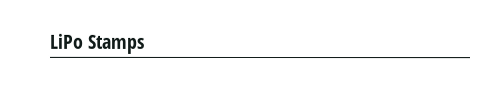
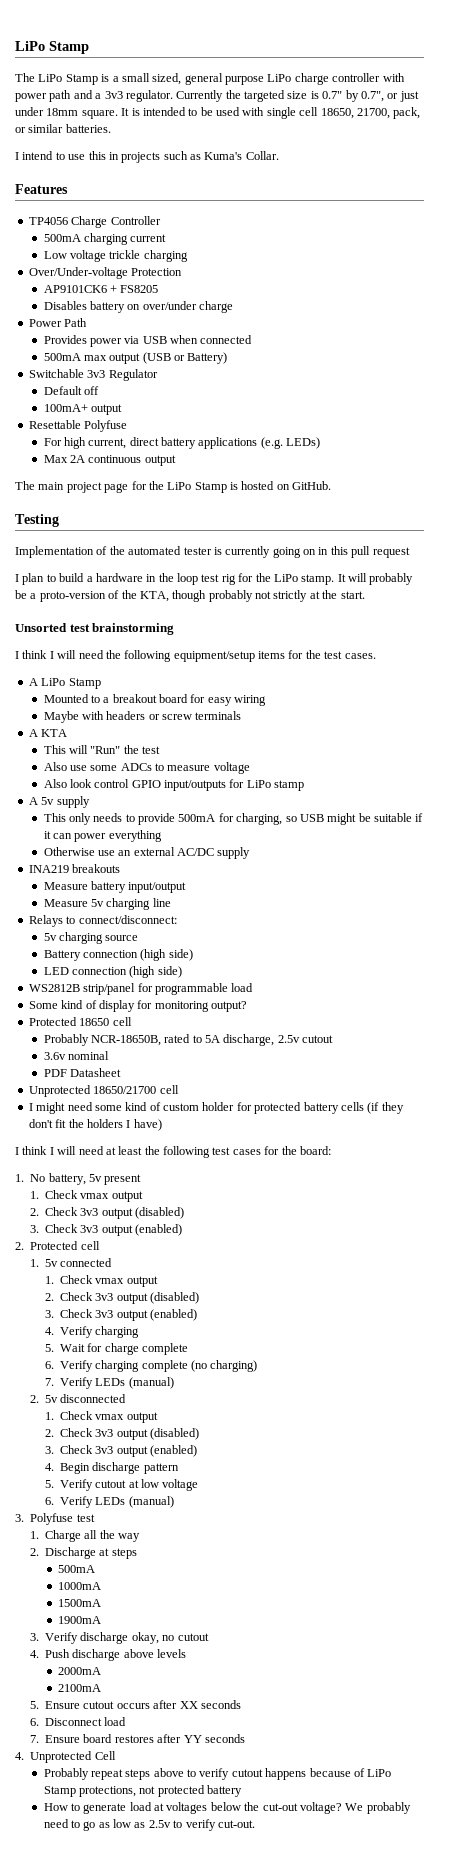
[50,33,146,54] LiPo Stamps -> [15,41,89,54] [15,73,405,85] [15,90,419,102] [15,107,421,119] [15,124,111,133] [15,151,279,163] [15,184,68,194] [28,216,161,228] [43,233,167,245] [43,250,188,262] [28,267,183,279] [43,285,159,293] [43,301,234,313] [28,318,88,327] [43,335,253,347] [43,352,228,364] [28,369,158,381] [43,386,99,395] [43,404,122,415] [28,420,128,432] [43,437,321,449] [43,455,176,466] [15,481,332,493] [15,514,59,527] [15,546,410,558] [15,573,414,585] [15,590,365,602] [15,623,175,635] [15,650,376,662] [28,678,101,689] [43,694,267,706] [43,711,242,723] [28,729,68,737] [43,745,161,754] [43,762,250,774] [43,779,305,791] [28,796,90,808] [43,813,424,825] [43,830,162,842] [43,847,251,859] [28,864,121,873] [43,881,187,893] [43,898,171,910] [28,915,177,927] [43,932,139,944] [43,949,193,961] [43,966,182,978] [28,983,254,995] [28,1000,247,1012] [28,1017,132,1026] [43,1034,334,1046] [43,1051,109,1060] [43,1068,121,1077] [28,1085,179,1097] [28,1102,404,1114] [28,1119,162,1131] [15,1146,331,1158] [15,1173,142,1185] [29,1190,143,1202] [29,1207,185,1219] [29,1224,183,1236] [15,1241,100,1250] [29,1258,113,1267] [44,1275,158,1287] [44,1292,199,1304] [44,1309,197,1321] [44,1326,140,1338] [44,1343,188,1355] [44,1360,258,1372] [44,1377,174,1389] [29,1394,127,1403] [44,1411,158,1423] [44,1428,199,1440] [44,1445,197,1457] [44,1462,179,1474] [44,1479,199,1491] [44,1496,174,1508] [15,1513,95,1525] [29,1530,141,1542] [29,1547,137,1559] [58,1565,96,1573] [58,1582,102,1590] [58,1599,102,1607] [58,1616,102,1624] [29,1632,209,1644] [29,1649,187,1661] [58,1667,102,1675] [58,1684,102,1692] [29,1700,241,1709] [29,1717,127,1726] [29,1734,245,1743] [15,1751,116,1763] [43,1768,392,1780] [43,1785,243,1797] [43,1802,411,1814] [43,1819,255,1831] LiPo Stamp // The LiPo Stamp is a small sized, general purpose LiPo charge controller with power path and a 3v3 regulator. Currently the targeted size is 0.7" by 0.7", or just under 18mm square. It is intended to be used with single cell 18650, 21700, pack, or similar batteries. // I intend to use this in projects such as Kuma's Collar. // Features // TP4056 Charge Controller // 500mA charging current // Low voltage trickle charging // Over/Under-voltage Protection // AP9101CK6 + FS8205 // Disables battery on over/under charge // Power Path // Provides power via USB when connected // 500mA max output (USB or Battery) // Switchable 3v3 Regulator // Default off // 100mA+ output // Resettable Polyfuse // For high current, direct battery applications (e.g. LEDs) // Max 2A continuous output // The main project page for the LiPo Stamp is hosted on GitHub. // Testing // Implementation of the automated tester is currently going on in this pull request // I plan to build a hardware in the loop test rig for the LiPo stamp. It will probably be a proto-version of the KTA, though probably not strictly at the start. // Unsorted test brainstorming // I think I will need the following equipment/setup items for the test cases. // A LiPo Stamp // Mounted to a breakout board for easy wiring // Maybe with headers or screw terminals // A KTA // This will "Run" the test // Also use some ADCs to measure voltage // Also look control GPIO input/outputs for LiPo stamp // A 5v supply // This only needs to provide 500mA for charging, so USB might be suitable if it can power everything // Otherwise use an external AC/DC supply // INA219 breakouts // Measure battery input/output // Measure 5v charging line // Relays to connect/disconnect: // 5v charging source // Battery connection (high side) // LED connection (high side) // WS2812B strip/panel for programmable load // Some kind of display for monitoring output? // Protected 18650 cell // Probably NCR-18650B, rated to 5A discharge, 2.5v cutout // 3.6v nominal // PDF Datasheet // Unprotected 18650/21700 cell // I might need some kind of custom holder for protected battery cells (if they don't fit the holders I have) // I think I will need at least the following test cases for the board: // 1. No battery, 5v present // 1. Check vmax output // 2. Check 3v3 output (disabled) // 3. Check 3v3 output (enabled) // 2. Protected cell // 1. 5v connected // 1. Check vmax output // 2. Check 3v3 output (disabled) // 3. Check 3v3 output (enabled) // 4. Verify charging // 5. Wait for charge complete // 6. Verify charging complete (no charging) // 7. Verify LEDs (manual) // 2. 5v disconnected // 1. Check vmax output // 2. Check 3v3 output (disabled) // 3. Check 3v3 output (enabled) // 4. Begin discharge pattern // 5. Verify cutout at low voltage // 6. Verify LEDs (manual) // 3. Polyfuse test // 1. Charge all the way // 2. Discharge at steps // 500mA // 1000mA // 1500mA // 1900mA // 3. Verify discharge okay, no cutout // 4. Push discharge above levels // 2000mA // 2100mA // 5. Ensure cutout occurs after XX seconds // 6. Disconnect load // 7. Ensure board restores after YY seconds // 4. Unprotected Cell // Probably repeat steps above to verify cutout happens because of LiPo Stamp protections, not protected battery // How to generate load at voltages below the cut-out voltage? We probably need to go as low as 2.5v to verify cut-out.

